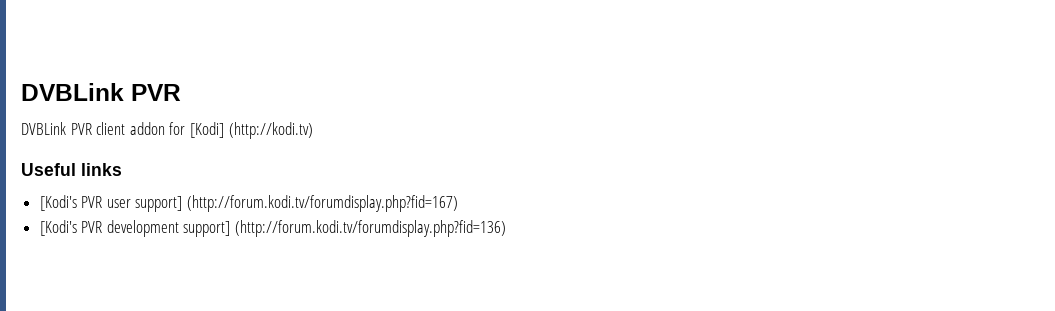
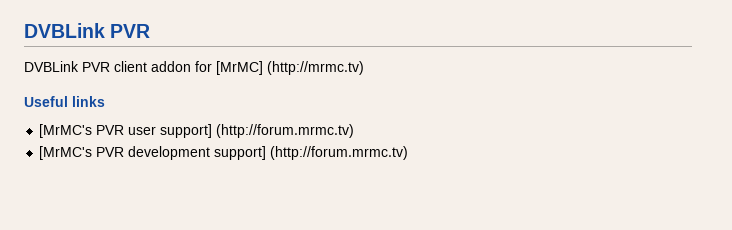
[189,122,313,139] [Kodi] (http://kodi.tv) -> [216,61,364,75] [MrMC] (http://mrmc.tv)
[39,195,77,211] [Kodi's -> [39,124,93,138] [MrMC's
[187,195,459,212] [39,220,77,236] (http://forum.kodi.tv/forumdisplay.php?fid=167) // [Kodi's -> [216,124,355,138] [39,146,93,160] (http://forum.mrmc.tv) // [MrMC's
[235,220,507,237] (http://forum.kodi.tv/forumdisplay.php?fid=136) -> [270,146,409,160] (http://forum.mrmc.tv)

